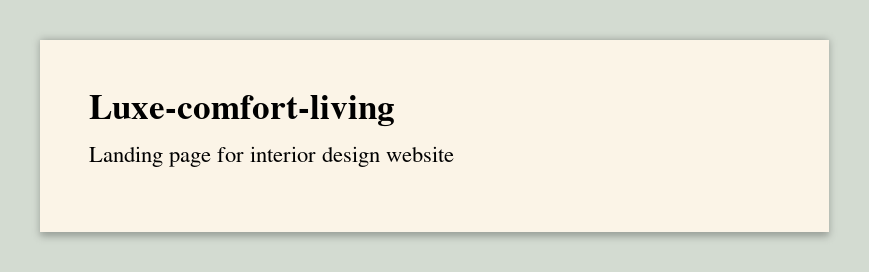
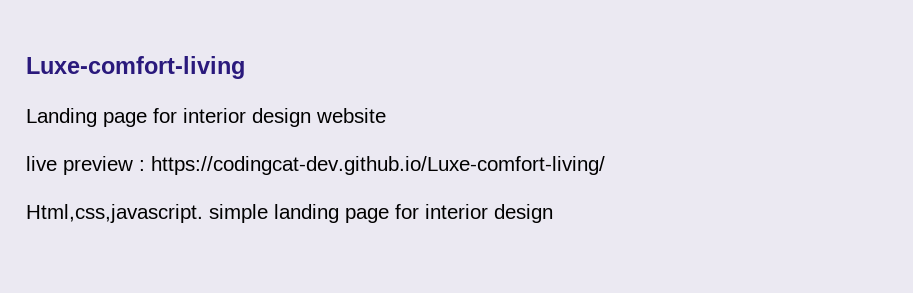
(455, 154) none -> [26,156,605,175] [26,204,553,223] // live preview : https://codingcat-dev.github.io/Luxe-comfort-living/ // Html,css,javascript. simple landing page for interior design

